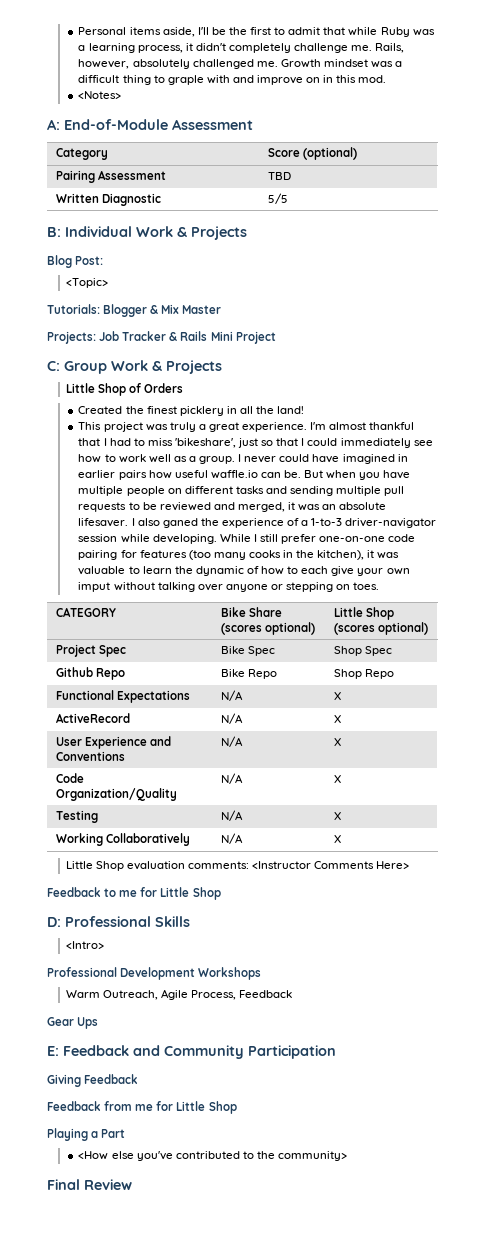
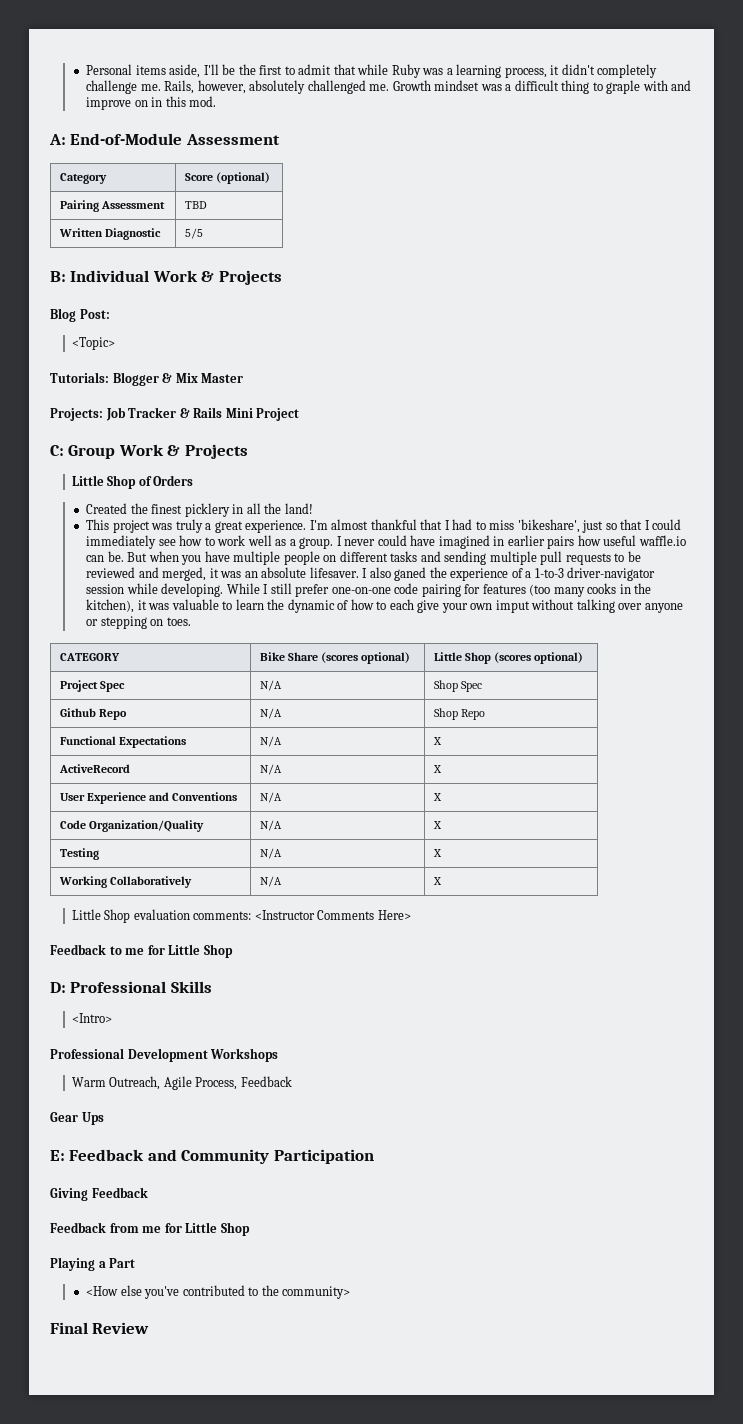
[78,91,122,99] // <Notes> -> (217, 101) none
[221,646,276,656] Bike Spec -> [259,680,282,691] N/A
[221,669,278,679] Bike Repo -> [259,708,282,719] N/A

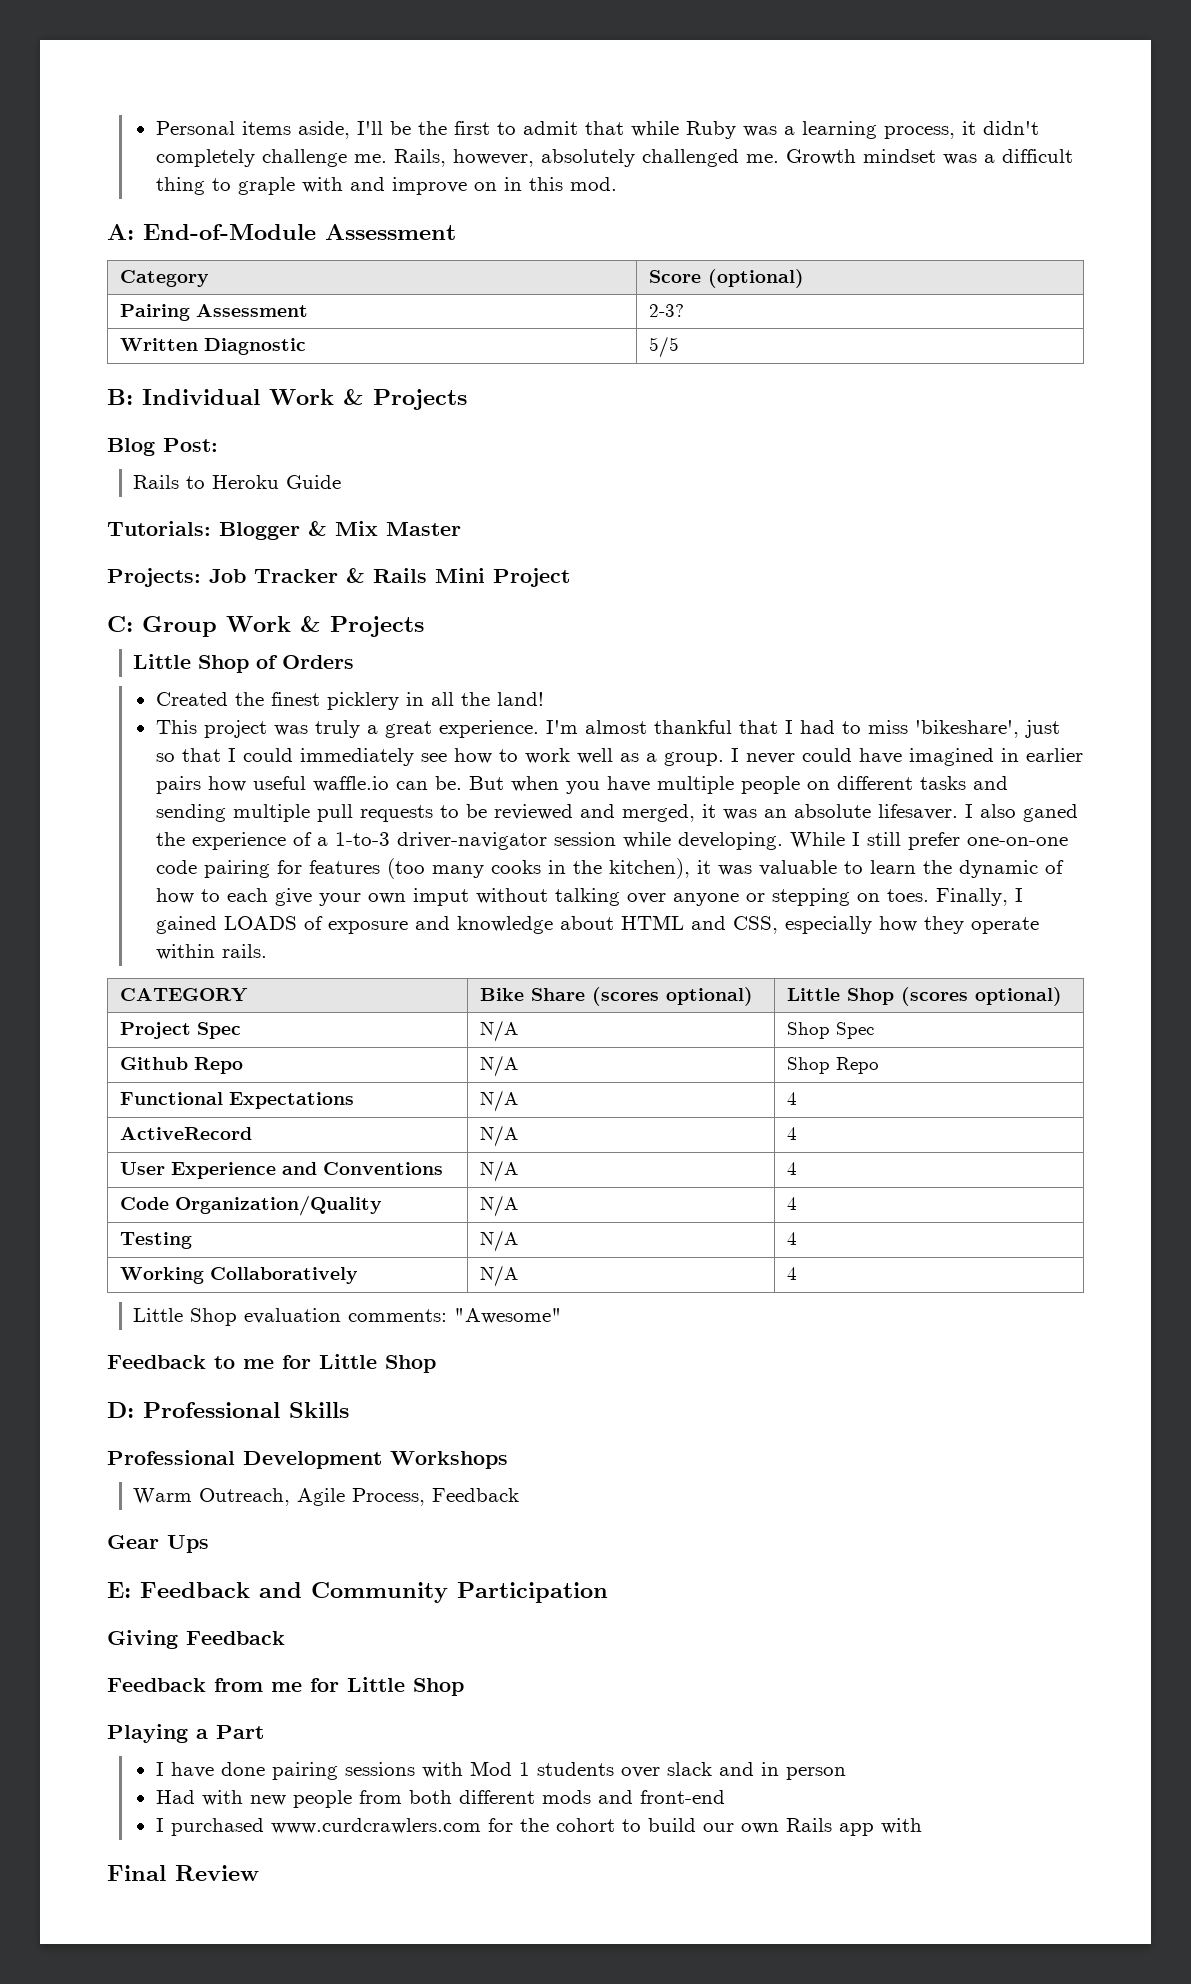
[184,201,207,209] TBD -> [649,304,685,317] 2-3?
[71,337,115,350] <Topic> -> [132,475,341,489] Rails to Heroku Guide
(191, 621) none -> [935,888,1023,906] [155,915,1039,934] [155,944,267,960] Finally, I gained LOADS of exposure and knowledge about HTML and CSS, especially how they operate within rails.
[432,737,442,745] X -> [787,1092,798,1105] 4
[432,765,442,773] X -> [787,1127,798,1140] 4
[432,793,442,801] X -> [787,1162,798,1175] 4
[432,821,442,829] X -> [787,1197,798,1210] 4
[432,849,442,857] X -> [787,1232,798,1245] 4
[432,877,442,885] X -> [787,1267,798,1280] 4
[254,910,411,920] <Instructor Comments Here> -> [453,1308,562,1324] "Awesome"
[71,1013,112,1023] // <Intro> -> (349, 1410) none
[86,1285,351,1299] <How else you've contributed to the community> -> [155,1761,846,1780] [155,1790,725,1808] [155,1818,922,1836] I have done pairing sessions with Mod 1 students over slack and in person // Had with new people from both different mods and front-end // I purchased www.curdcrawlers.com for the cohort to build our own Rails app with

